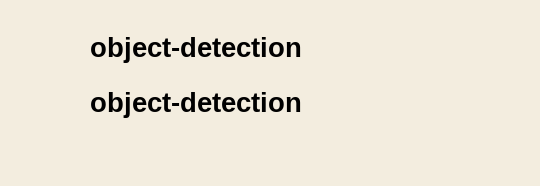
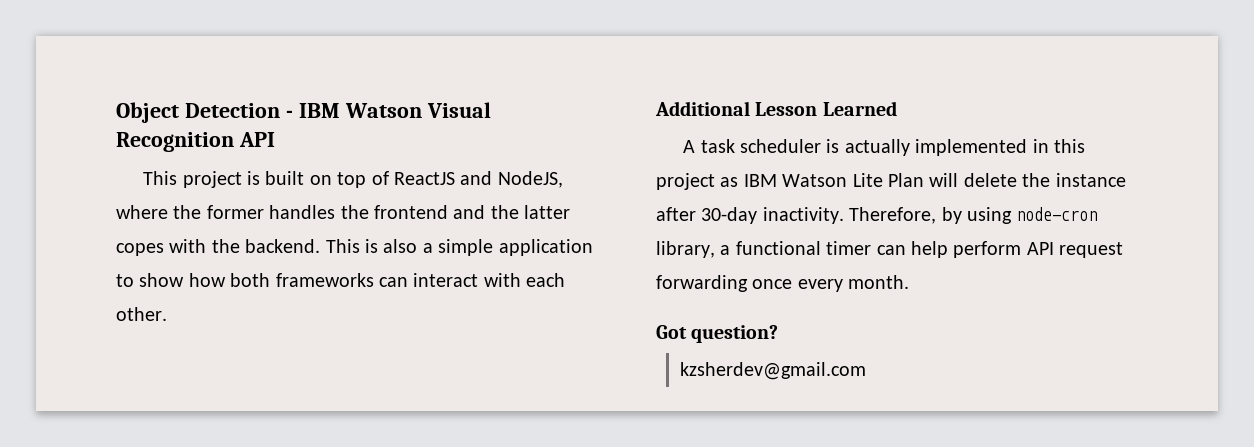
[90,37,302,63] [90,92,302,118] object-detection // object-detection -> [116,102,491,123] [116,132,275,152] [143,171,563,188] [116,205,571,219] [116,239,593,256] [116,273,566,287] [116,307,167,321] [655,101,897,116] [683,139,1085,156] [656,173,1126,190] [656,207,1098,224] [656,241,1124,258] [656,275,910,292] [656,325,779,343] [680,362,867,380] Object Detection - IBM Watson Visual Recognition API // This project is built on top of ReactJS and NodeJS, where the former handles the frontend and the latter copes with the backend. This is also a simple application to show how both frameworks can interact with each other. // Additional Lesson Learned // A task scheduler is actually implemented in this project as IBM Watson Lite Plan will delete the instance after 30-day inactivity. Therefore, by using node-cron library, a functional timer can help perform API request forwarding once every month. // Got question? // kzsherdev@gmail.com

